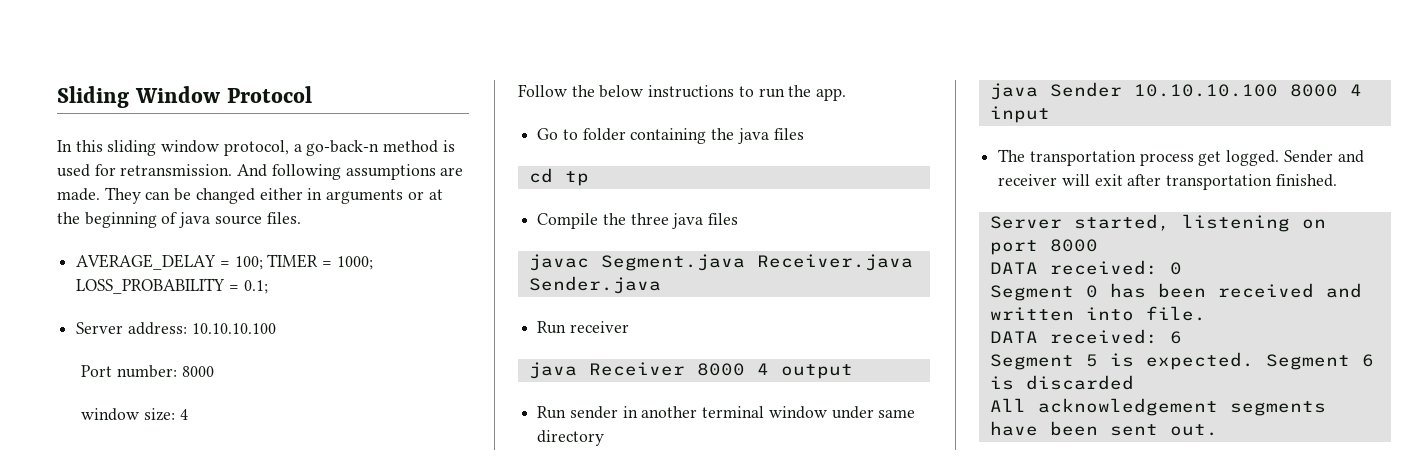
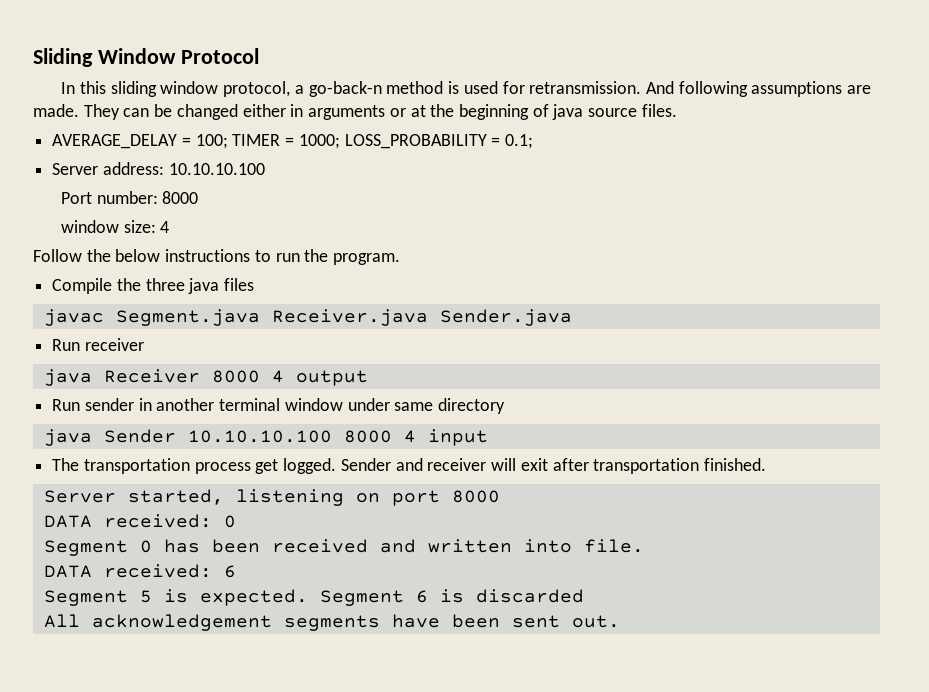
[816,88,847,101] [537,128,804,144] [528,168,589,186] app. // Go to folder containing the java files // cd tp -> [333,253,401,265] program.

